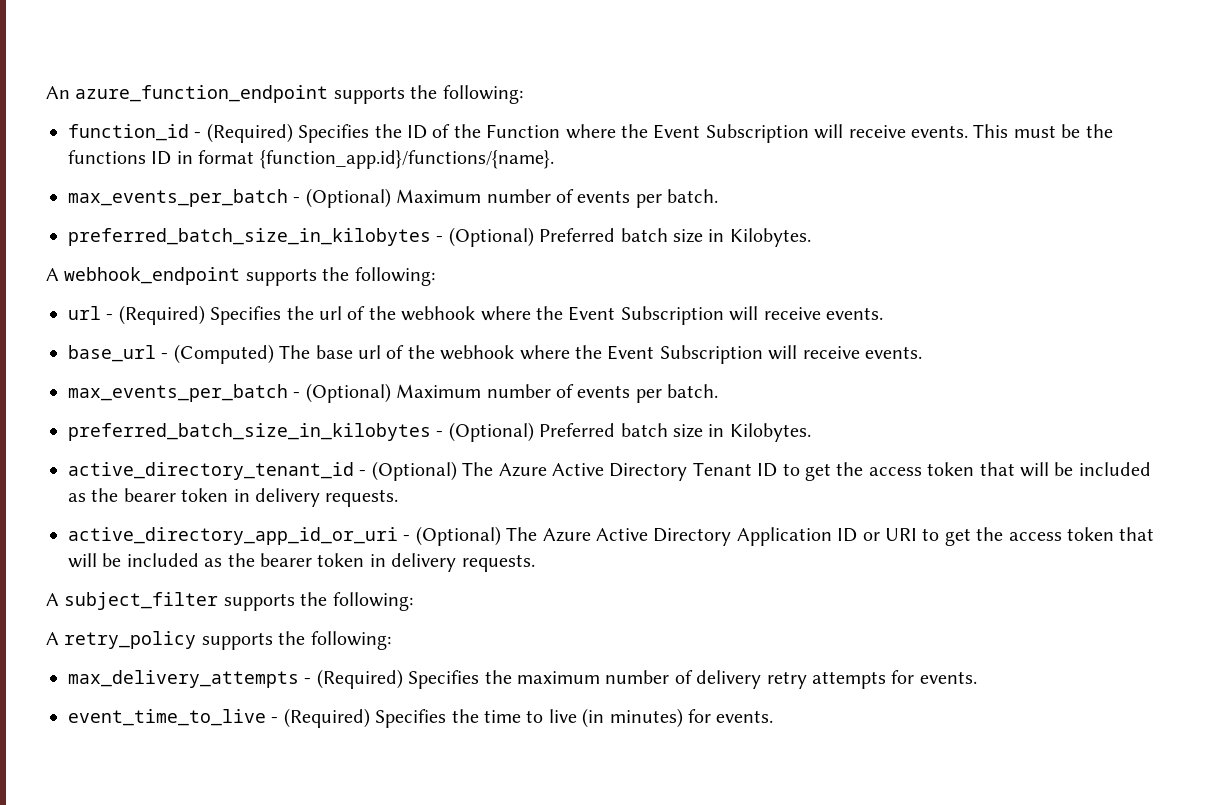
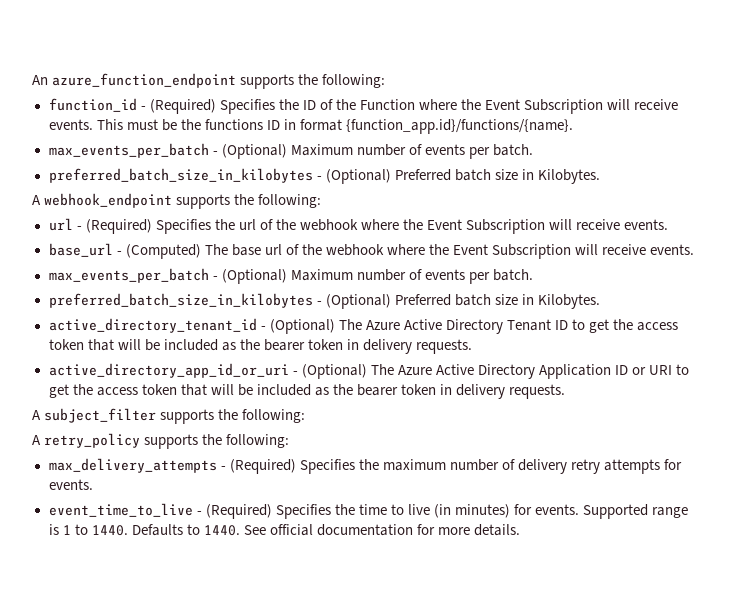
(774, 716) none -> [583,504,689,519] [48,524,521,536] Supported range is 1 to 1440. Defaults to 1440. See official documentation for more details.

